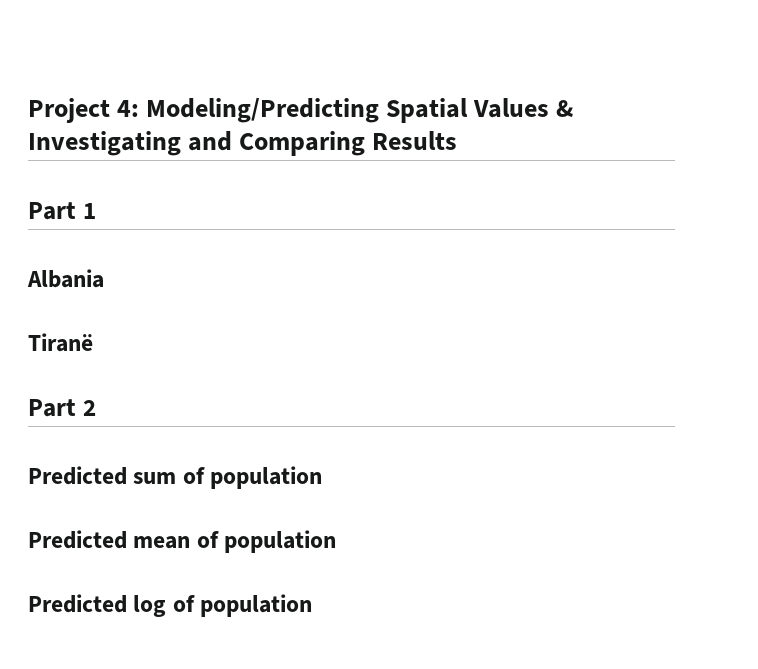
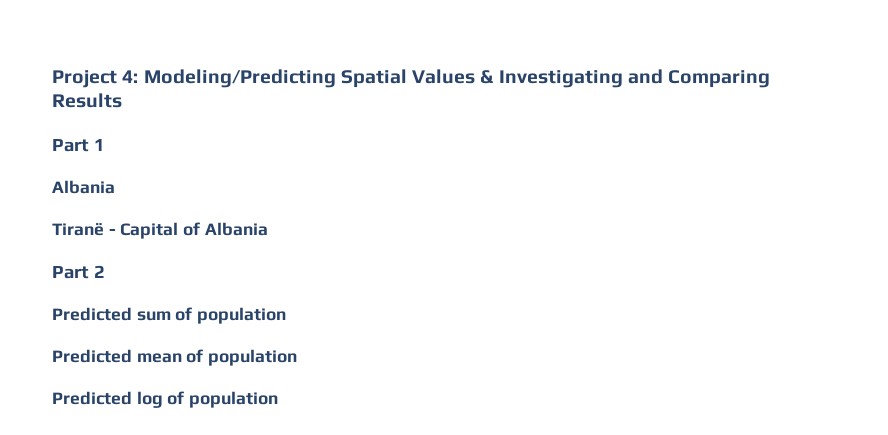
(93, 342) none -> [108,222,268,239] - Capital of Albania

